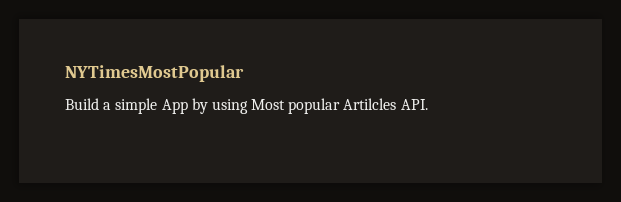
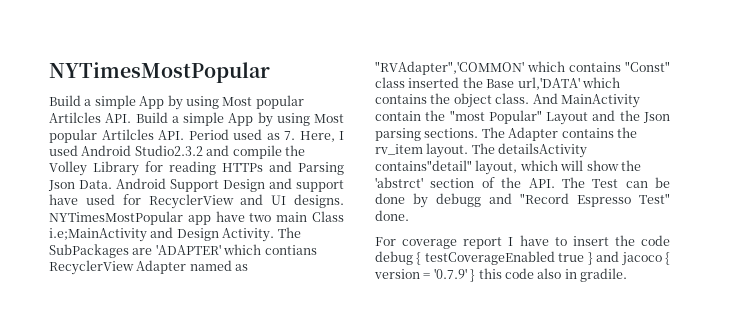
(428, 104) none -> [135,112,344,127] [49,129,344,143] [49,145,305,159] [49,161,344,176] [48,178,344,192] [49,194,344,209] [49,211,345,225] [49,227,301,242] [49,244,317,258] [49,260,249,275] [375,61,670,75] [375,77,620,90] [375,93,640,108] [375,110,670,125] [375,127,637,141] [375,143,588,158] [375,160,641,175] [375,177,670,188] [375,193,670,208] [375,210,409,221] [375,235,670,249] [375,251,670,266] [374,268,627,282] Build a simple App by using Most popular Artilcles API. Period used as 7. Here, I used Android Studio2.3.2 and compile the Volley Library for reading HTTPs and Parsing Json Data. Android Support Design and support have used for RecyclerView and UI designs. NYTimesMostPopular app have two main Class i.e;MainActivity and Design Activity. The SubPackages are 'ADAPTER' which contians RecyclerView Adapter named as "RVAdapter",'COMMON' which contains "Const" class inserted the Base url,'DATA' which contains the object class. And MainActivity contain the "most Popular" Layout and the Json parsing sections. The Adapter contains the rv_item layout. The detailsActivity contains"detail" layout, which will show the 'abstrct' section of the API. The Test can be done by debugg and "Record Espresso Test" done. // For coverage report I have to insert the code debug { testCoverageEnabled true } and jacoco { version = '0.7.9' } this code also in gradile.

